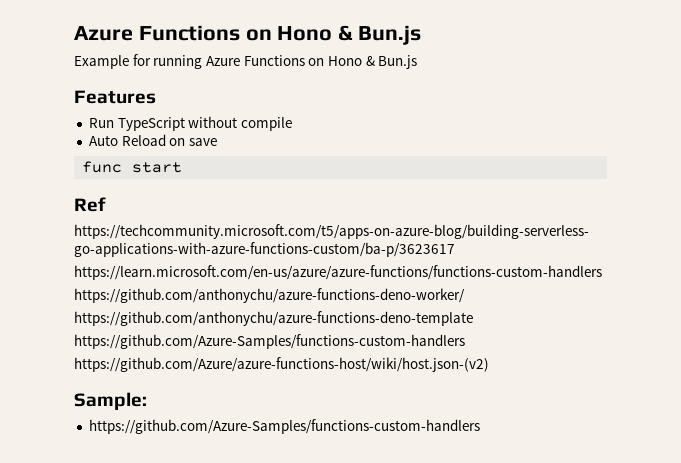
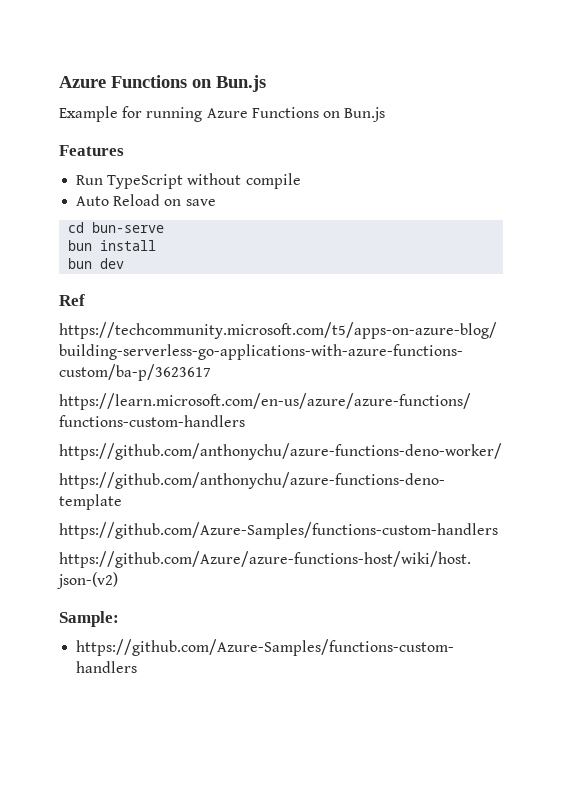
[74,25,354,41] Azure Functions on Hono & -> [59,75,212,88] Azure Functions on
[327,56,375,66] Hono & -> (340, 114) none
[82,161,183,173] func start -> [68,222,165,233] [68,240,157,251] [68,258,125,269] cd bun-serve // bun install // bun dev

